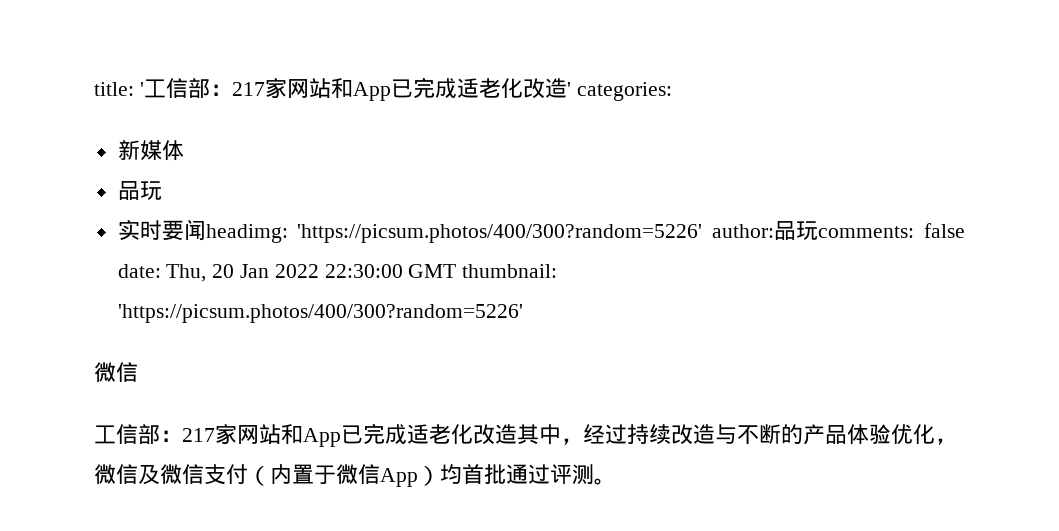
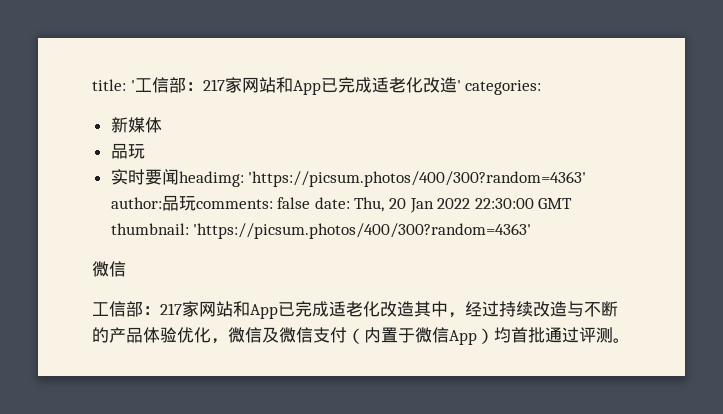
[297,224,703,243] 'https://picsum.photos/400/300?random=5226' -> [248,171,587,187] 'https://picsum.photos/400/300?random=4363'
[117,304,523,323] 'https://picsum.photos/400/300?random=5226' -> [193,223,532,239] 'https://picsum.photos/400/300?random=4363'

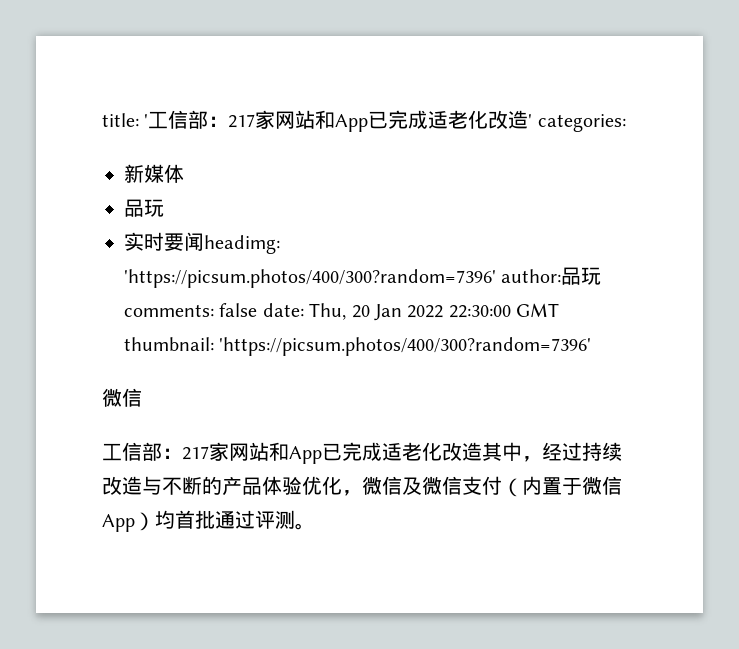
[248,171,587,187] 'https://picsum.photos/400/300?random=4363' -> [124,269,496,288] 'https://picsum.photos/400/300?random=7396'
[193,223,532,239] 'https://picsum.photos/400/300?random=4363' -> [219,337,592,356] 'https://picsum.photos/400/300?random=7396'

